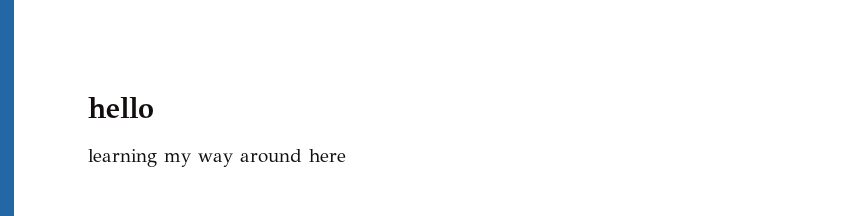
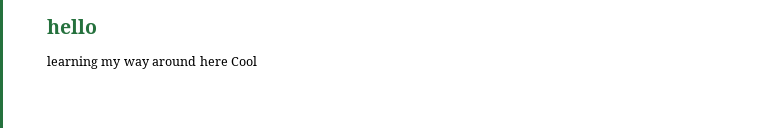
(346, 155) none -> [230,56,257,66] Cool

